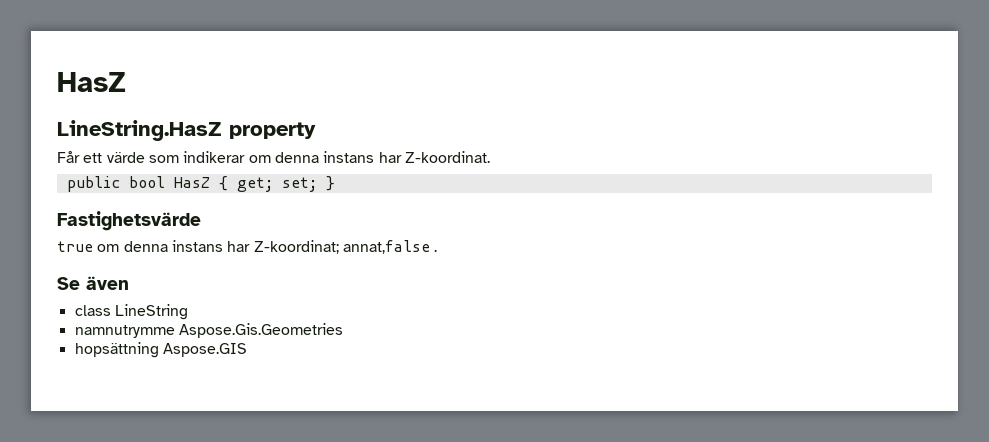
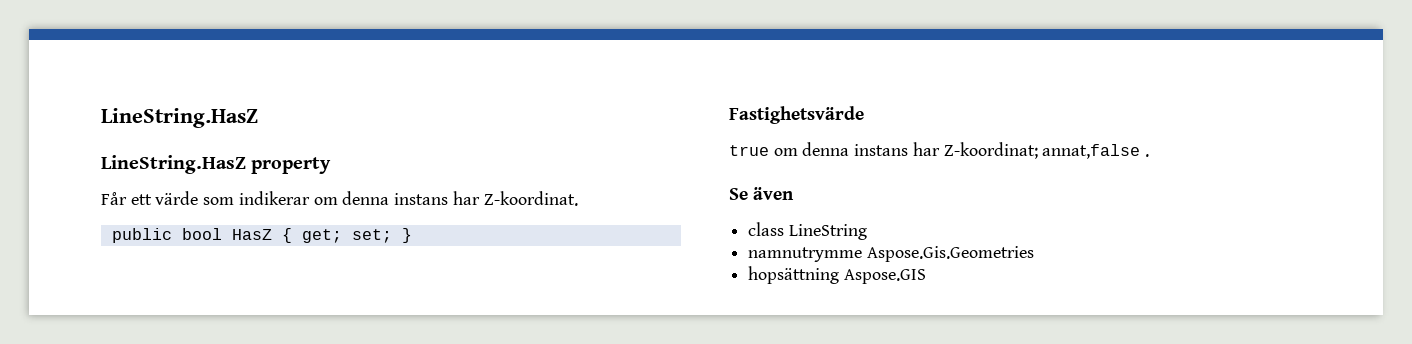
[57,72,126,92] HasZ -> [101,108,258,128] LineString.HasZ

